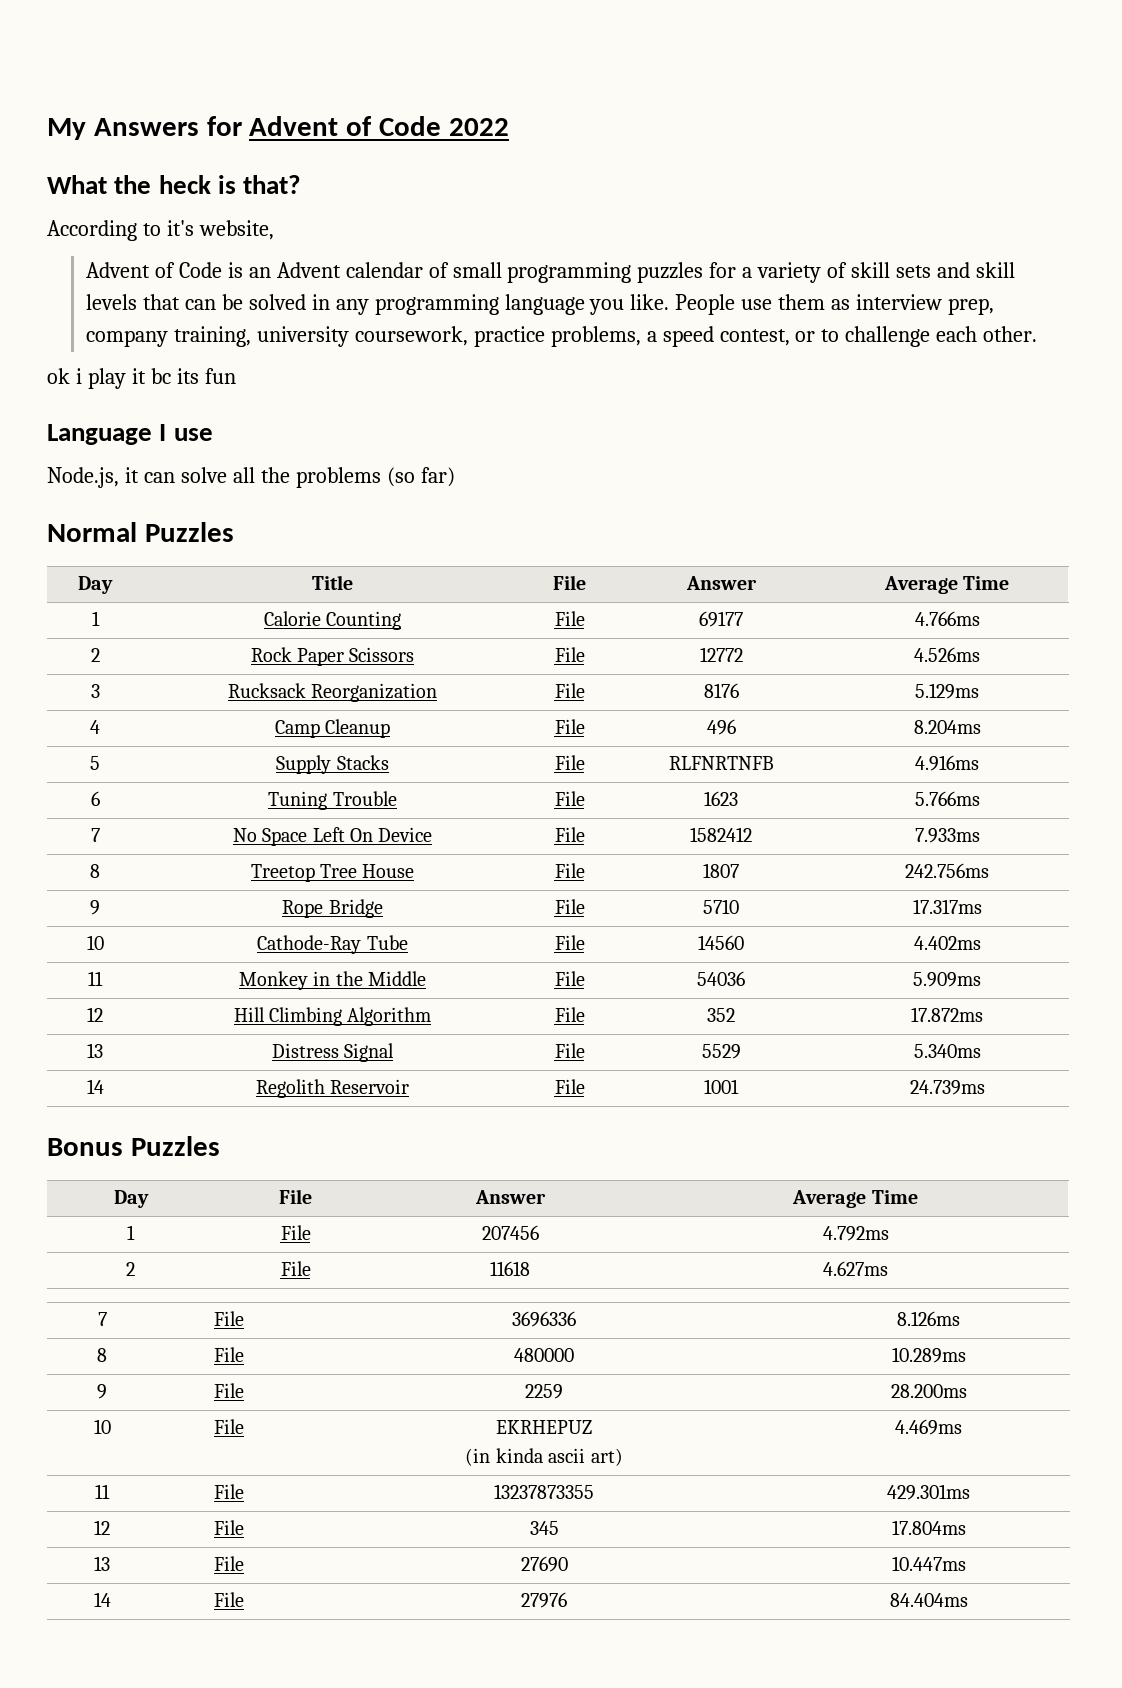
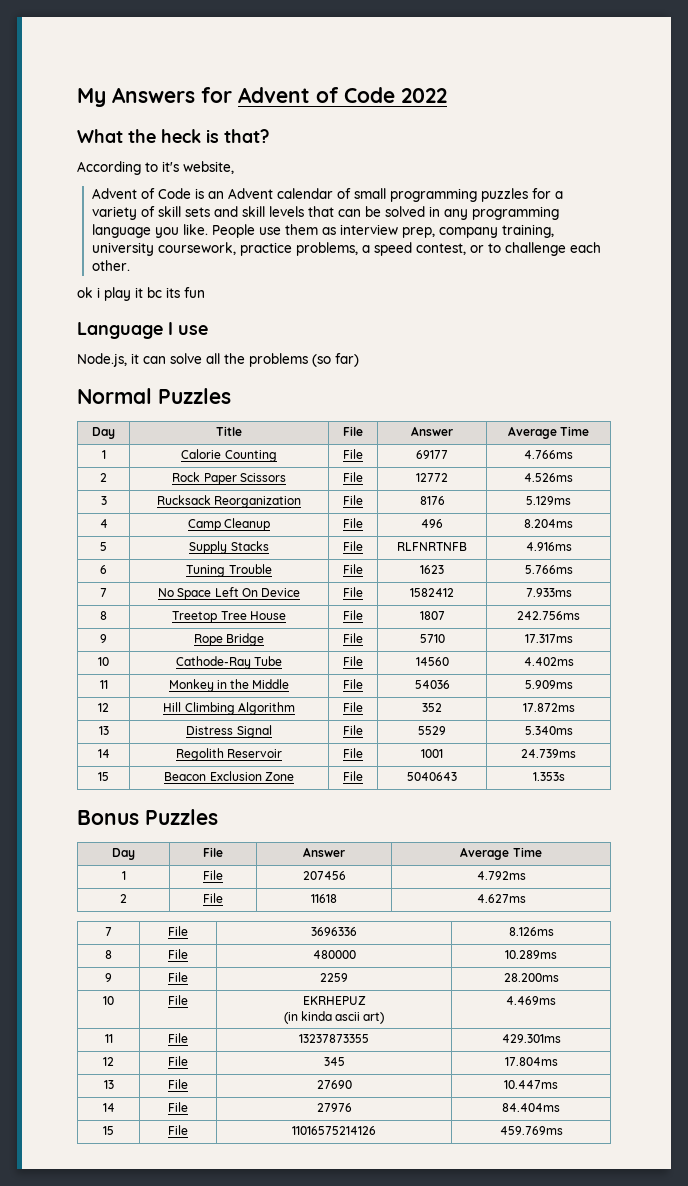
(985, 1087) none -> [98,772,109,781] [164,771,294,781] [343,771,363,781] [407,772,457,781] [532,772,565,781] // 15 | Beacon Exclusion Zone | File | 5040643 | 1.353s
(968, 1600) none -> [103,1126,114,1135] [168,1125,188,1135] [292,1126,376,1135] [499,1126,563,1135] // 15 | File | 11016575214126 | 459.769ms

